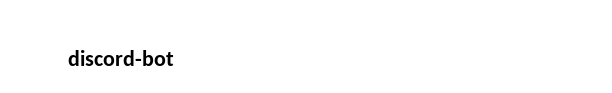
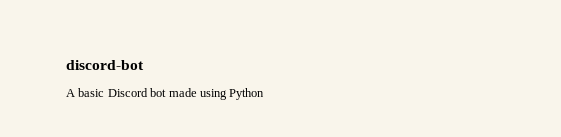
(174, 58) none -> [66,88,265,100] // A basic Discord bot made using Python

